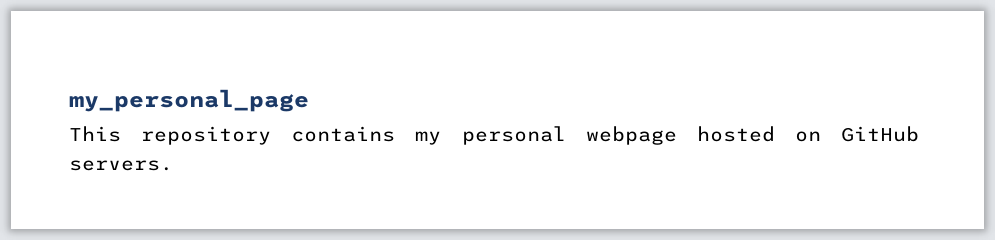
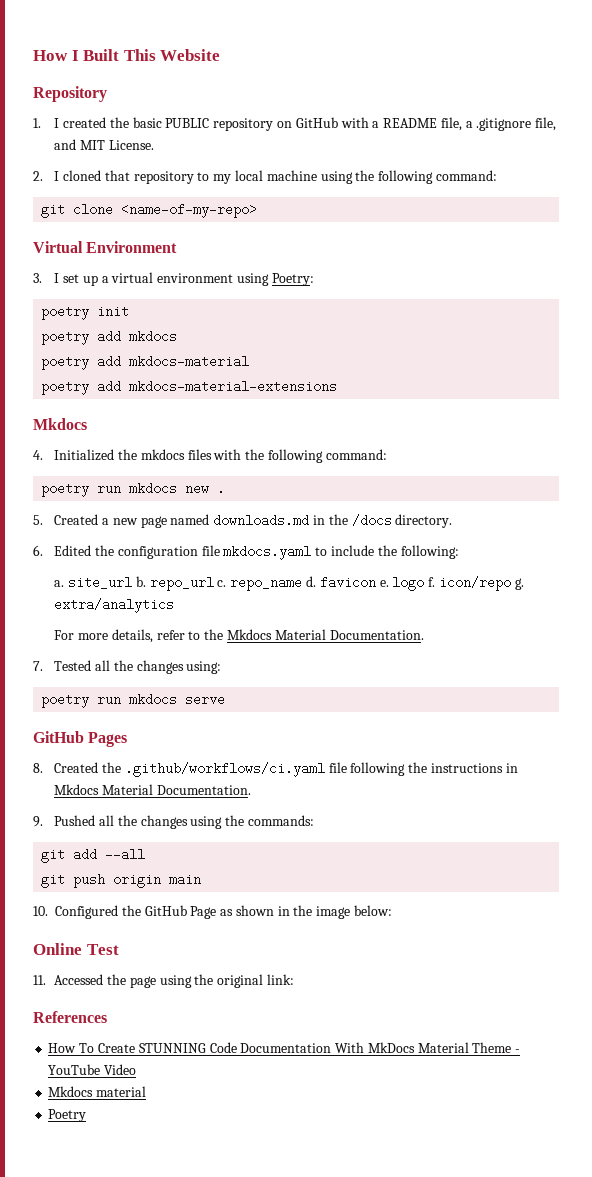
[69,89,309,112] [69,126,919,145] [69,160,173,171] my_personal_page // This repository contains my personal webpage hosted on GitHub servers. -> [33,49,221,61] [33,86,107,102] [33,117,557,131] [54,139,154,150] [33,170,497,184] [41,203,258,218] [33,241,178,253] [33,272,314,286] [41,305,130,320] [41,330,178,345] [41,355,250,370] [41,380,338,395] [33,418,87,430] [33,449,387,463] [41,482,226,497] [33,514,453,528] [33,545,459,560] [54,576,524,591] [54,598,175,613] [54,629,424,643] [33,660,222,674] [41,693,226,708] [33,731,128,747] [33,762,518,777] [54,784,251,795] [33,815,314,829] [41,848,146,863] [41,873,202,888] [33,905,393,919] [33,943,119,955] [33,974,294,988] [33,1011,107,1023] [48,1042,521,1053] [48,1064,137,1075] [48,1086,147,1097] [48,1109,87,1122] How I Built This Website // Repository // 1. I created the basic PUBLIC repository on GitHub with a README file, a .gitignore file, and MIT License. // 2. I cloned that repository to my local machine using the following command: // git clone <name-of-my-repo> // Virtual Environment // 3. I set up a virtual environment using Poetry: // poetry init // poetry add mkdocs // poetry add mkdocs-material // poetry add mkdocs-material-extensions // Mkdocs // 4. Initialized the mkdocs files with the following command: // poetry run mkdocs new . // 5. Created a new page named downloads.md in the /docs directory. // 6. Edited the configuration file mkdocs.yaml to include the following: // a. site_url b. repo_url c. repo_name d. favicon e. logo f. icon/repo g. extra/analytics // For more details, refer to the Mkdocs Material Documentation. // 7. Tested all the changes using: // poetry run mkdocs serve // GitHub Pages // 8. Created the .github/workflows/ci.yaml file following the instructions in Mkdocs Material Documentation. // 9. Pushed all the changes using the commands: // git add --all // git push origin main // 10. Configured the GitHub Page as shown in the image below: // Online Test // 11. Accessed the page using the original link: // References // How To Create STUNNING Code Documentation With MkDocs Material Theme - YouTube Video // Mkdocs material // Poetry

